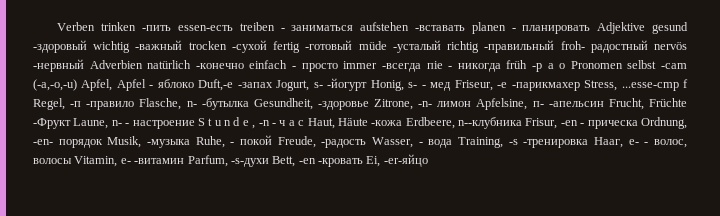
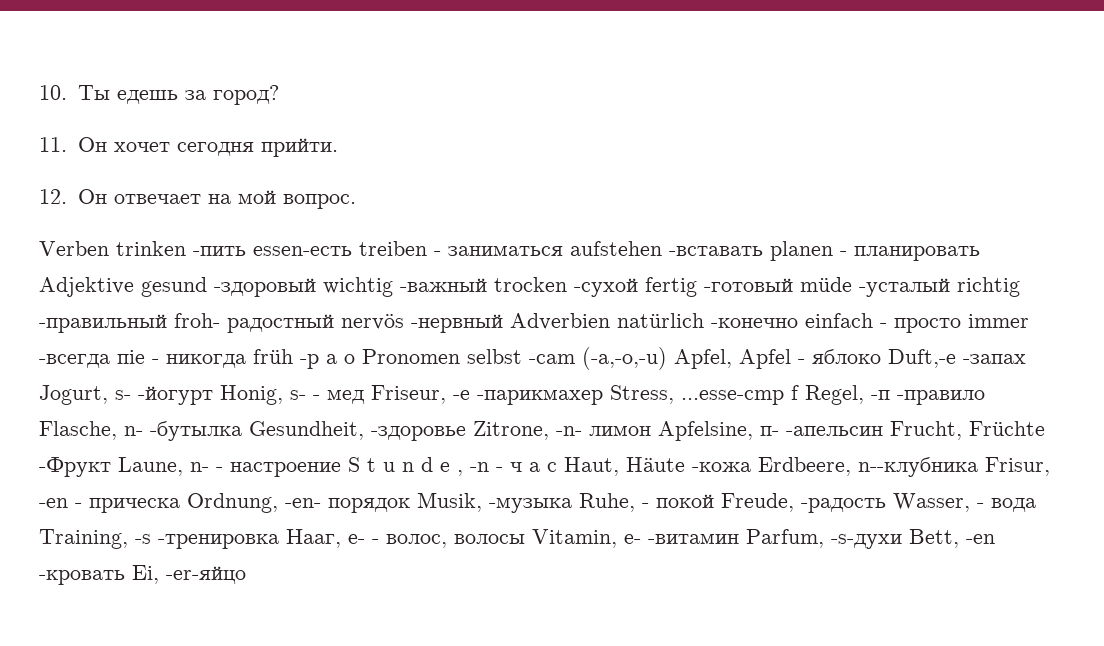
(57, 26) none -> [39,85,279,105] [39,137,338,157] [39,189,356,209] 10. Ты едешь за город? // 11. Он хочет сегодня прийти. // 12. Он отвечает на мой вопрос. //

